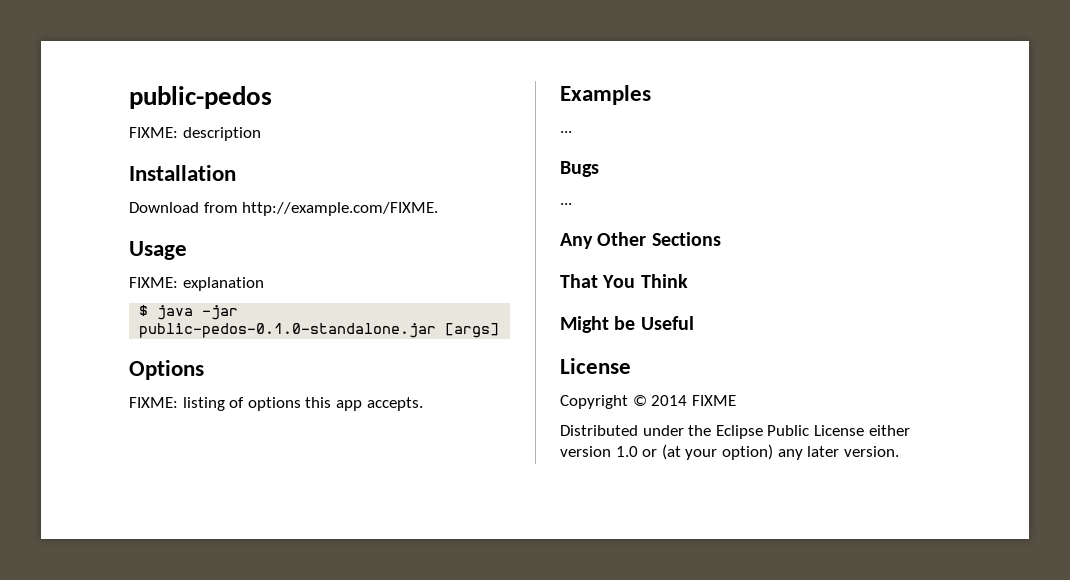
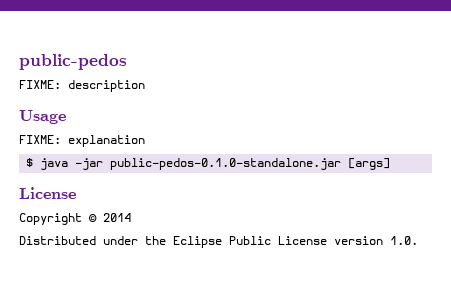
[129,165,236,181] [129,202,439,216] // Installation // Download from http://example.com/FIXME. -> (145, 86) none
[129,360,204,380] [129,397,423,411] [560,85,651,105] [560,131,572,133] [560,161,599,177] [560,203,572,205] [560,232,721,249] [560,274,688,288] [560,316,694,333] // Options // FIXME: listing of options this app accepts. // Examples // ... // Bugs // ... // Any Other Sections // That You Think // Might be Useful -> (391, 164) none
[691,395,736,406] FIXME -> (131, 217) none
[868,425,910,436] [560,444,899,460] either version 1.0 or (at your option) any later version. -> [334,236,418,245] version 1.0.

